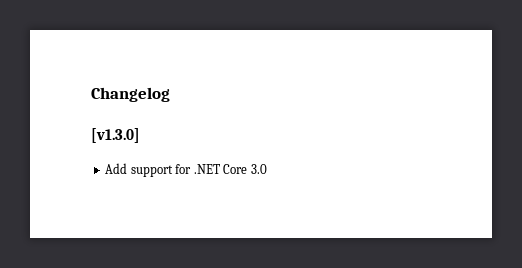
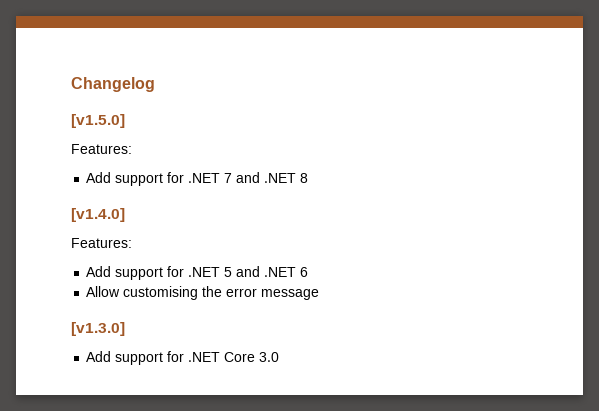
(170, 94) none -> [71,114,125,128] [71,144,132,154] [86,172,309,186] [71,208,125,222] [71,238,132,248] [86,266,309,280] [86,286,320,300] // [v1.5.0] // Features: // Add support for .NET 7 and .NET 8 // [v1.4.0] // Features: // Add support for .NET 5 and .NET 6 // Allow customising the error message

